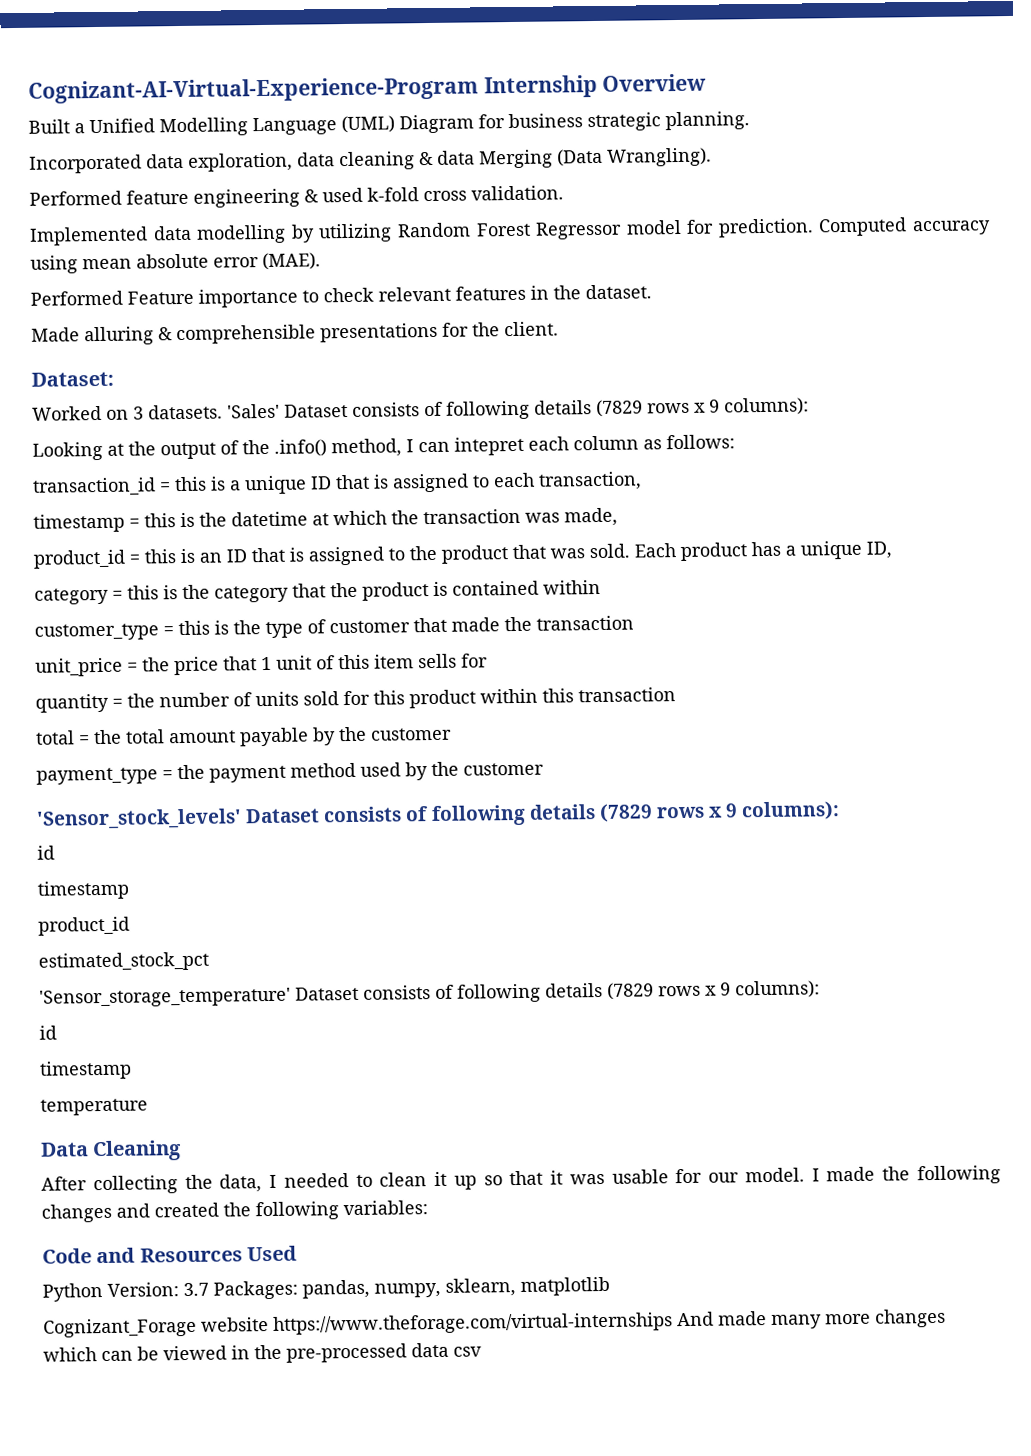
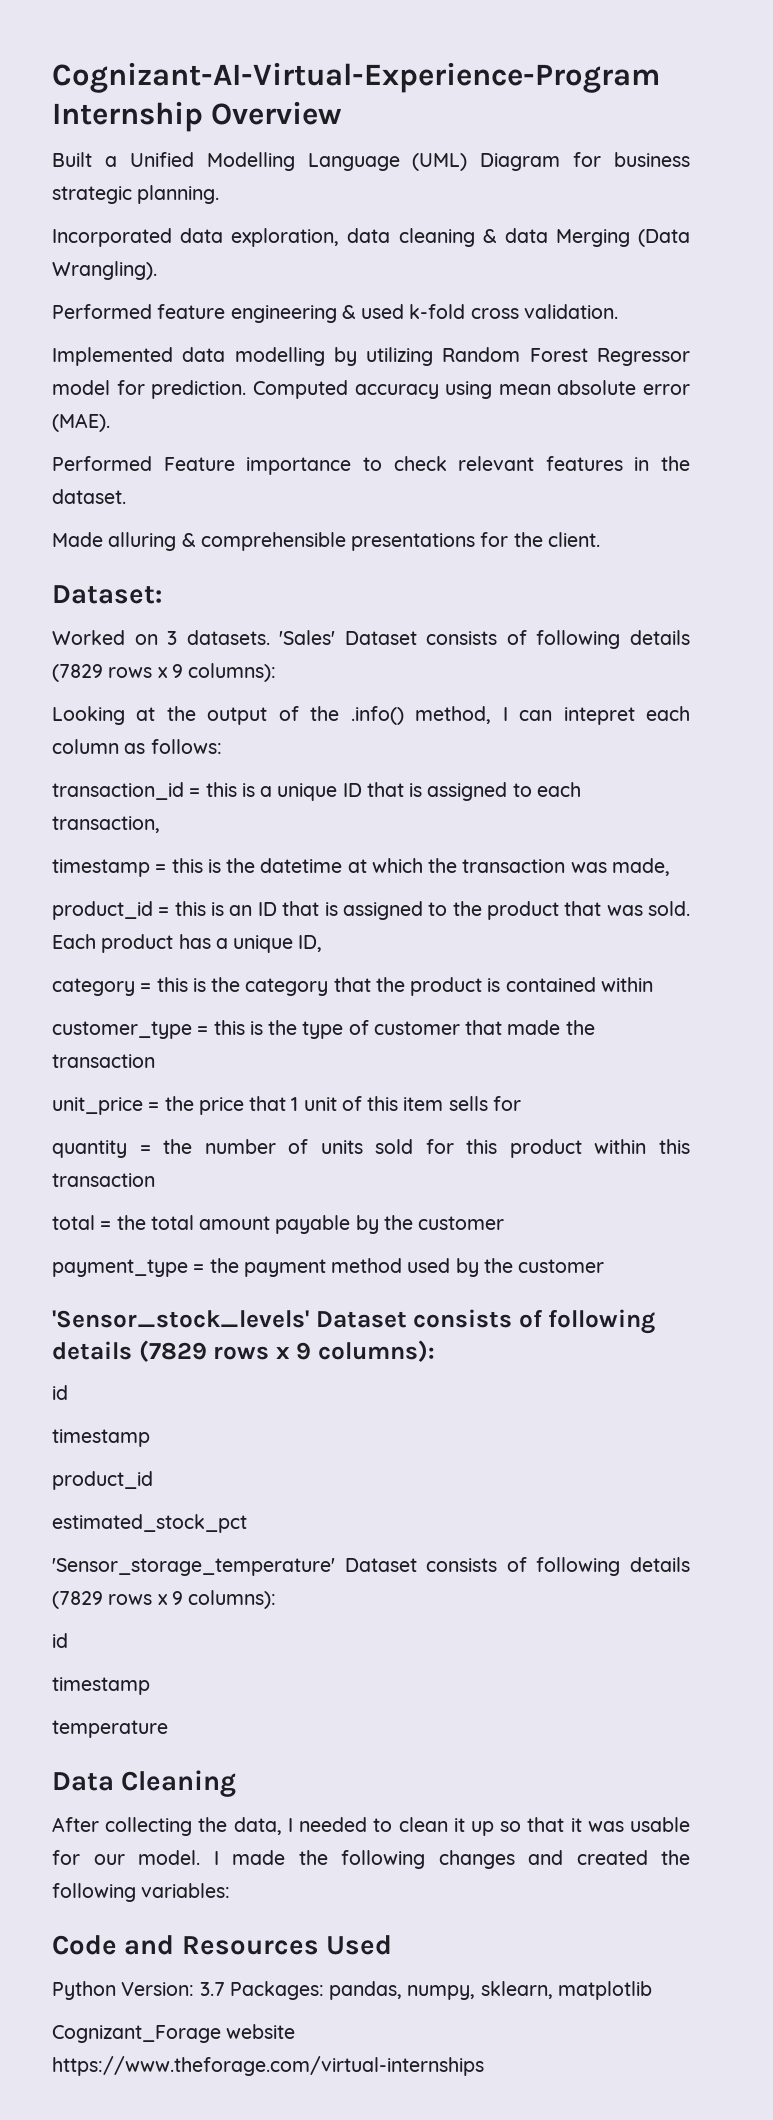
[677,1308,946,1329] [43,1342,482,1363] And made many more changes which can be viewed in the pre-processed data csv -> (484, 2066) none

